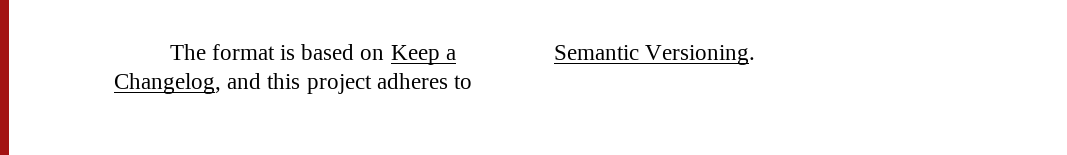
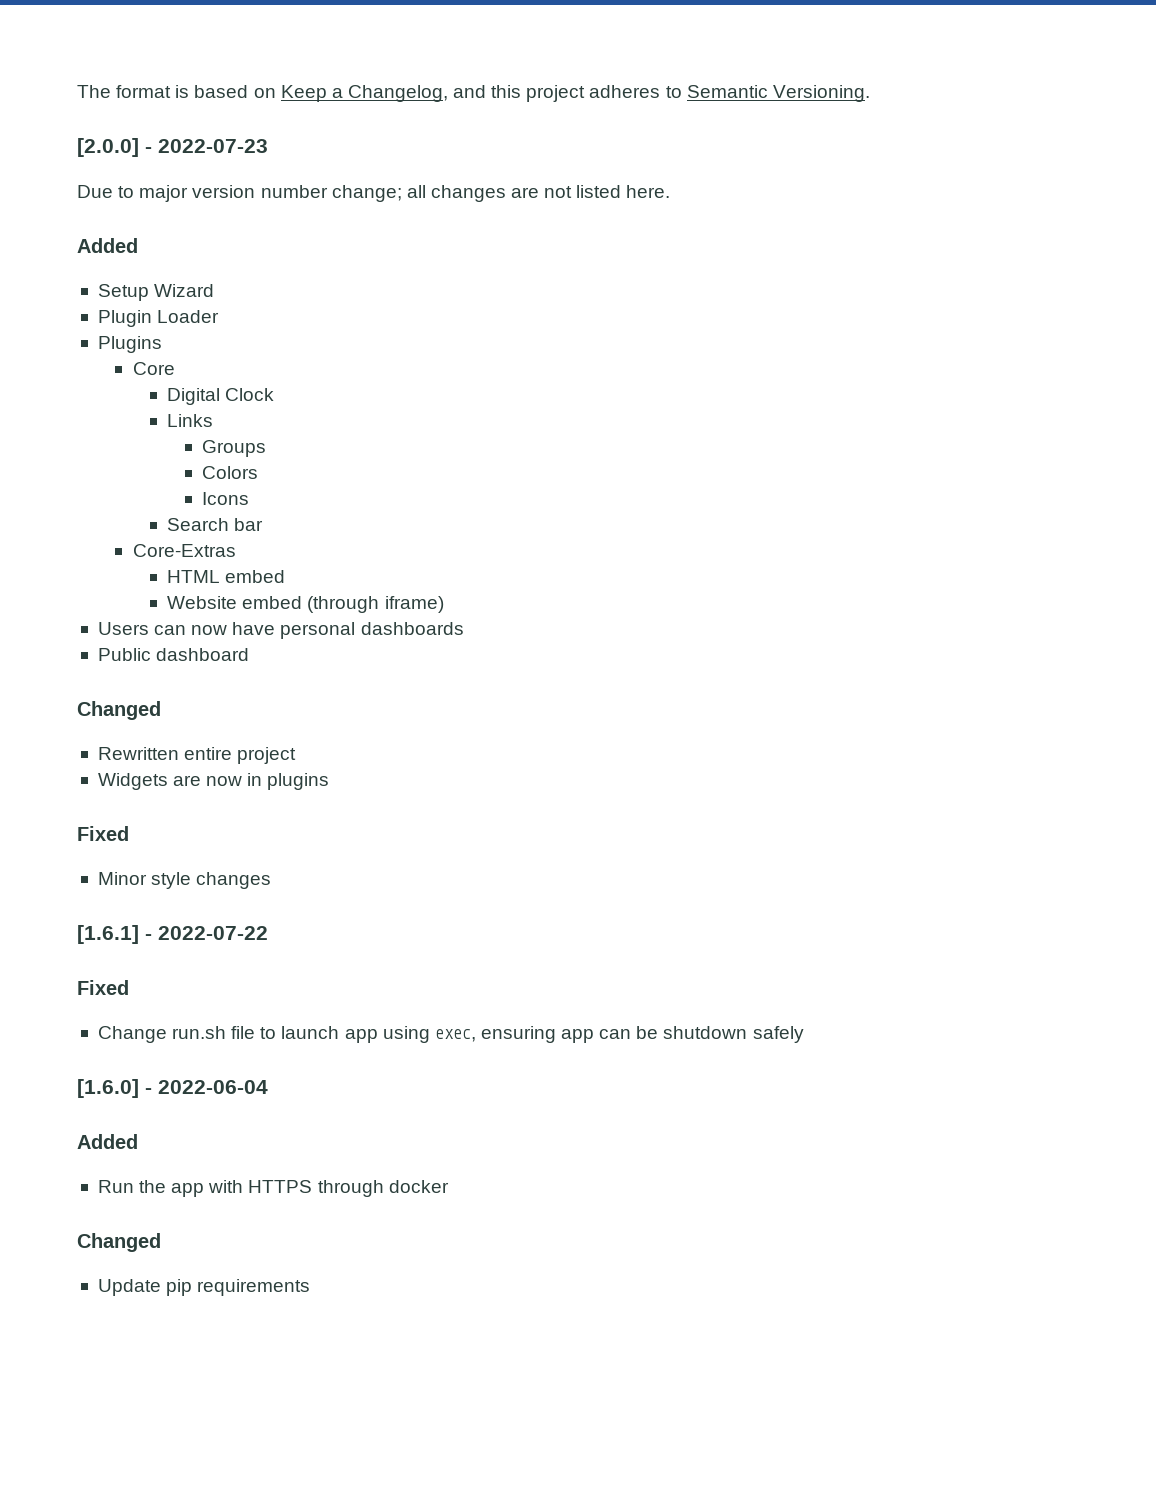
(756, 55) none -> [77,138,268,157] [77,185,671,202] [77,238,138,253] [97,284,215,301] [97,310,220,327] [97,336,162,353] [132,362,175,375] [167,388,275,405] [167,414,214,427] [201,440,266,457] [201,466,258,479] [201,492,249,505] [167,518,264,531] [132,544,236,557] [167,570,286,583] [167,596,444,613] [97,622,464,639] [97,648,250,661] [77,701,161,720] [97,747,297,764] [97,773,330,790] [77,826,129,841] [97,872,272,889] [77,925,268,944] [77,980,129,995] [97,1026,804,1043] [77,1079,268,1098] [77,1134,138,1149] [97,1180,449,1197] [77,1233,161,1252] [97,1279,311,1296] // [2.0.0] - 2022-07-23 // Due to major version number change; all changes are not listed here. // Added // Setup Wizard // Plugin Loader // Plugins // Core // Digital Clock // Links // Groups // Colors // Icons // Search bar // Core-Extras // HTML embed // Website embed (through iframe) // Users can now have personal dashboards // Public dashboard // Changed // Rewritten entire project // Widgets are now in plugins // Fixed // Minor style changes // [1.6.1] - 2022-07-22 // Fixed // Change run.sh file to launch app using exec, ensuring app can be shutdown safely // [1.6.0] - 2022-06-04 // Added // Run the app with HTTPS through docker // Changed // Update pip requirements

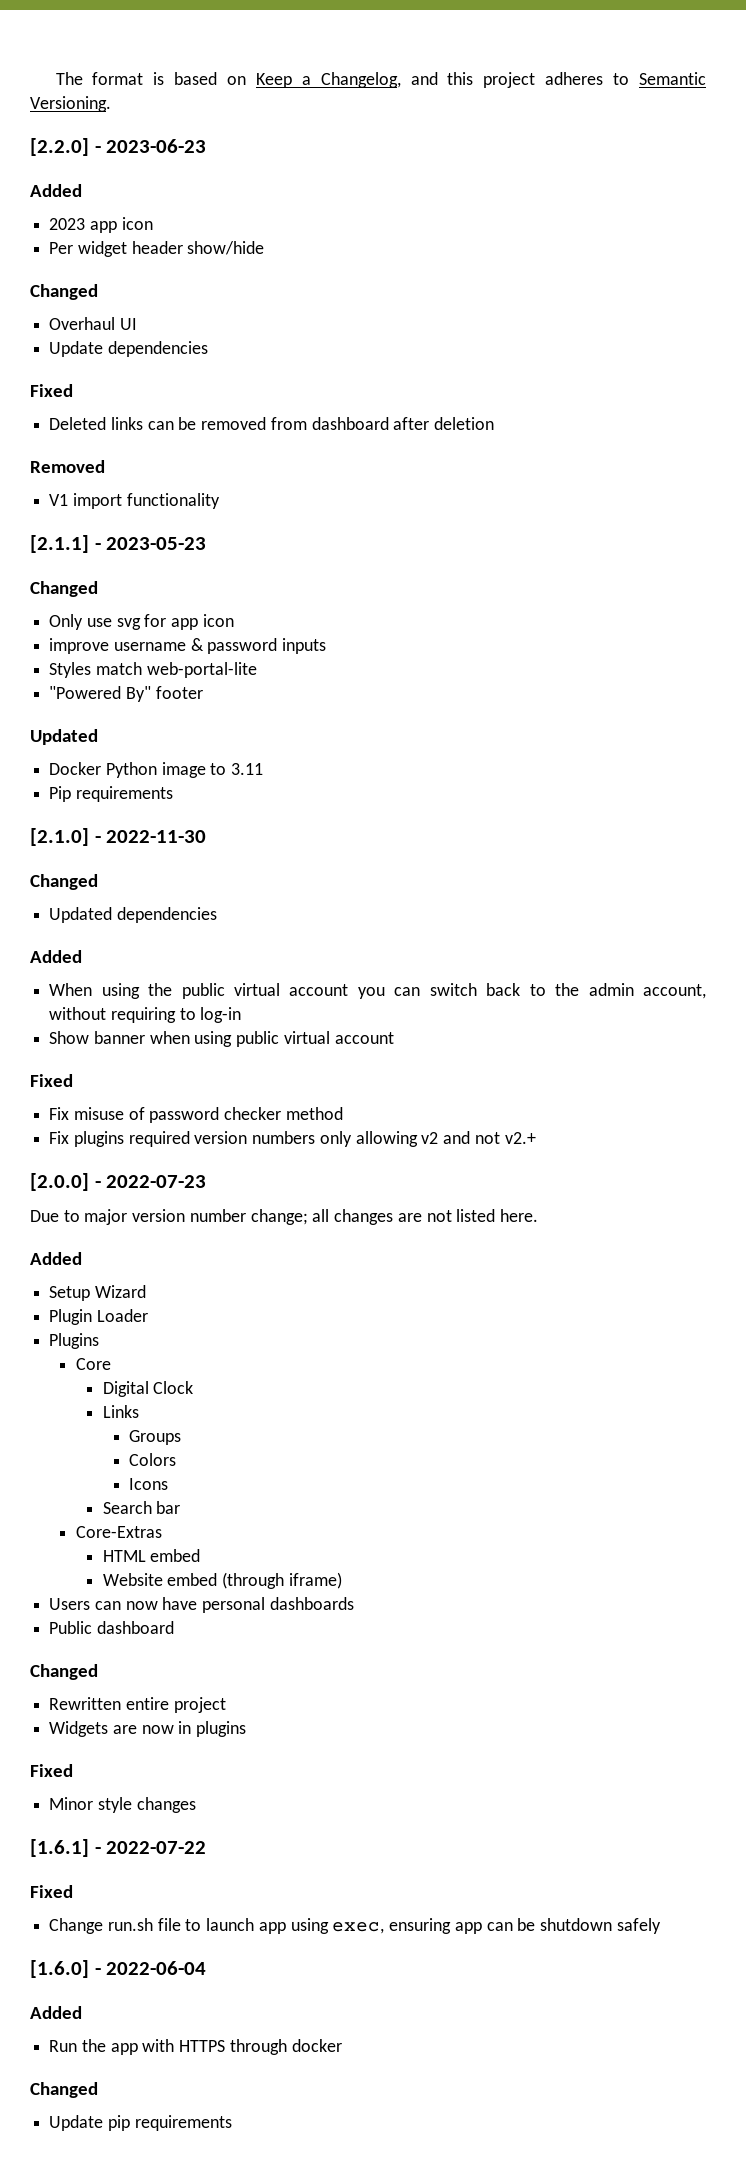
(870, 93) none -> [30,138,207,156] [30,184,82,197] [49,217,153,233] [49,241,265,257] [30,284,98,300] [49,317,137,330] [49,341,208,357] [30,384,73,397] [49,417,495,430] [30,460,105,473] [49,493,220,509] [30,535,207,553] [30,581,98,597] [49,614,234,630] [49,638,327,654] [49,662,257,678] [49,686,203,702] [30,729,98,745] [49,762,264,778] [49,786,173,802] [30,828,207,846] [30,874,98,890] [49,907,217,923] [30,950,82,963] [49,983,707,999] [49,1007,242,1023] [49,1031,394,1047] [30,1074,73,1087] [49,1107,343,1123] [49,1131,536,1147] // [2.2.0] - 2023-06-23 // Added // 2023 app icon // Per widget header show/hide // Changed // Overhaul UI // Update dependencies // Fixed // Deleted links can be removed from dashboard after deletion // Removed // V1 import functionality // [2.1.1] - 2023-05-23 // Changed // Only use svg for app icon // improve username & password inputs // Styles match web-portal-lite // "Powered By" footer // Updated // Docker Python image to 3.11 // Pip requirements // [2.1.0] - 2022-11-30 // Changed // Updated dependencies // Added // When using the public virtual account you can switch back to the admin account, without requiring to log-in // Show banner when using public virtual account // Fixed // Fix misuse of password checker method // Fix plugins required version numbers only allowing v2 and not v2.+

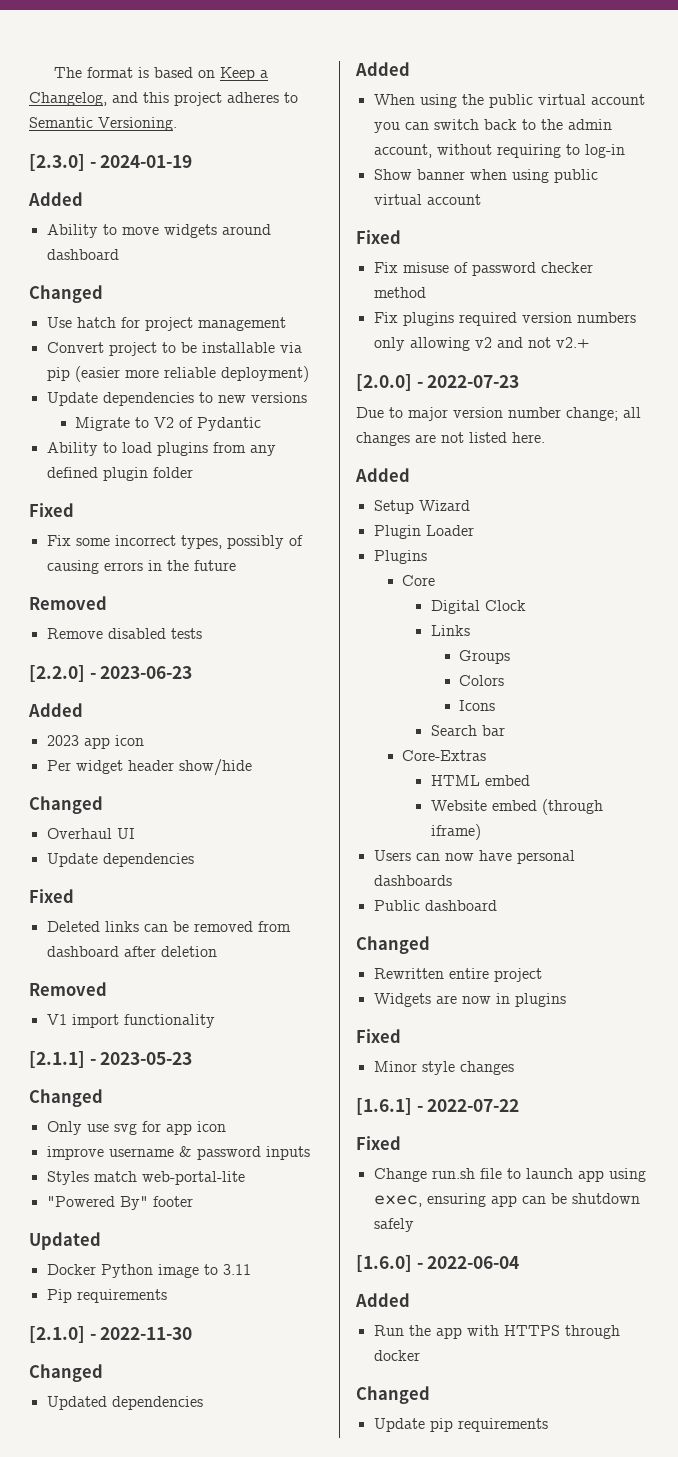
(111, 104) none -> [29,154,193,171] [28,192,83,206] [46,224,271,238] [46,249,119,260] [29,285,103,303] [46,317,286,331] [46,342,302,356] [46,366,309,382] [46,392,307,406] [75,417,262,431] [46,442,276,456] [46,467,193,481] [29,503,74,517] [46,535,303,549] [46,560,236,574] [29,596,107,610] [46,628,202,639] // [2.3.0] - 2024-01-19 // Added // Ability to move widgets around dashboard // Changed // Use hatch for project management // Convert project to be installable via pip (easier more reliable deployment) // Update dependencies to new versions // Migrate to V2 of Pydantic // Ability to load plugins from any defined plugin folder // Fixed // Fix some incorrect types, possibly of causing errors in the future // Removed // Remove disabled tests

